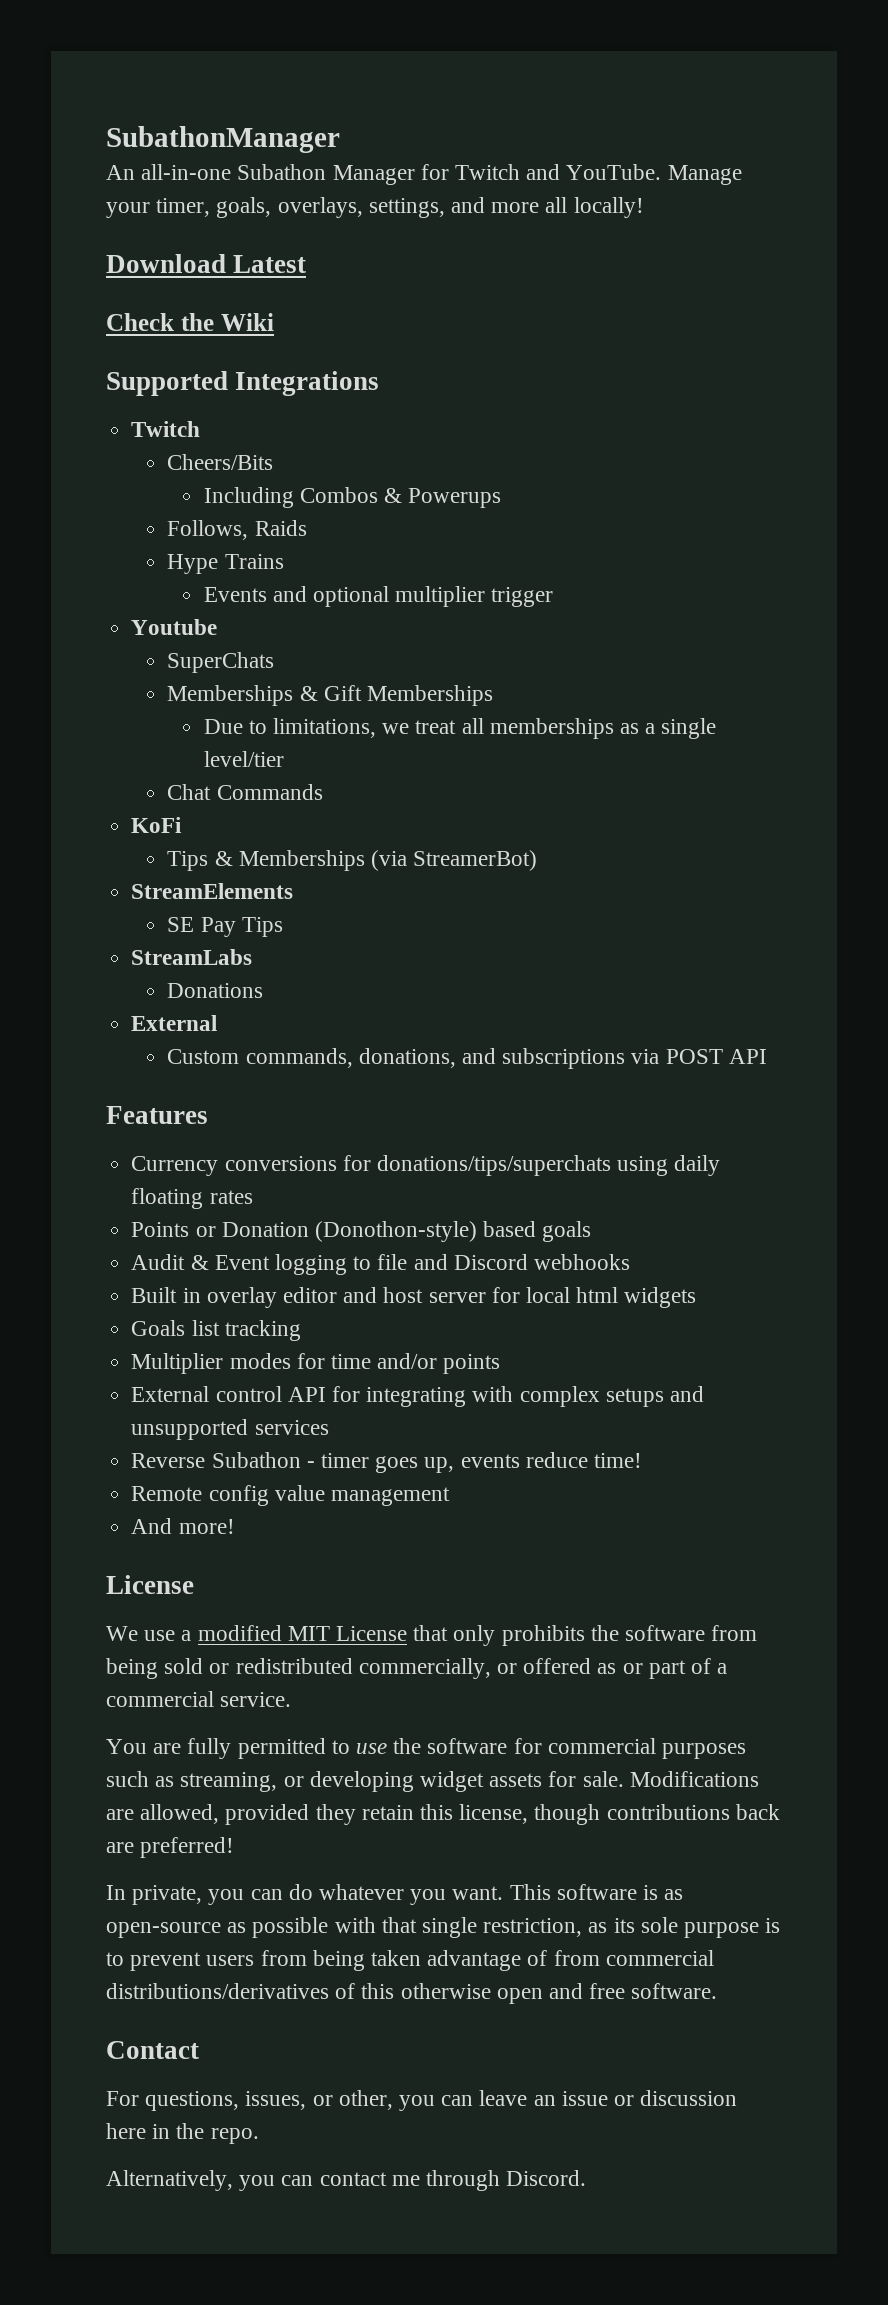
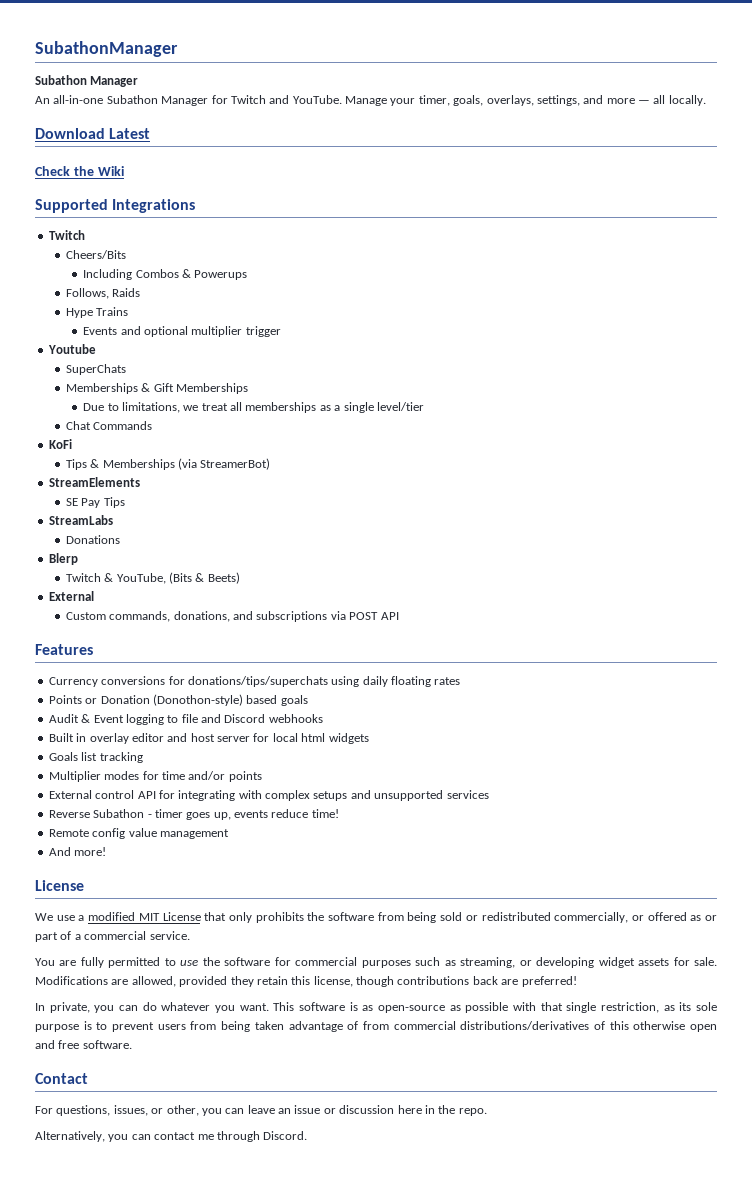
(340, 139) none -> [35,75,139,87] // Subathon Manager
[545,197,644,218] all locally! -> [638,95,706,106] — all locally.
(264, 990) none -> [48,553,78,565] [65,572,240,584] // Blerp // Twitch & YouTube, (Bits & Beets)

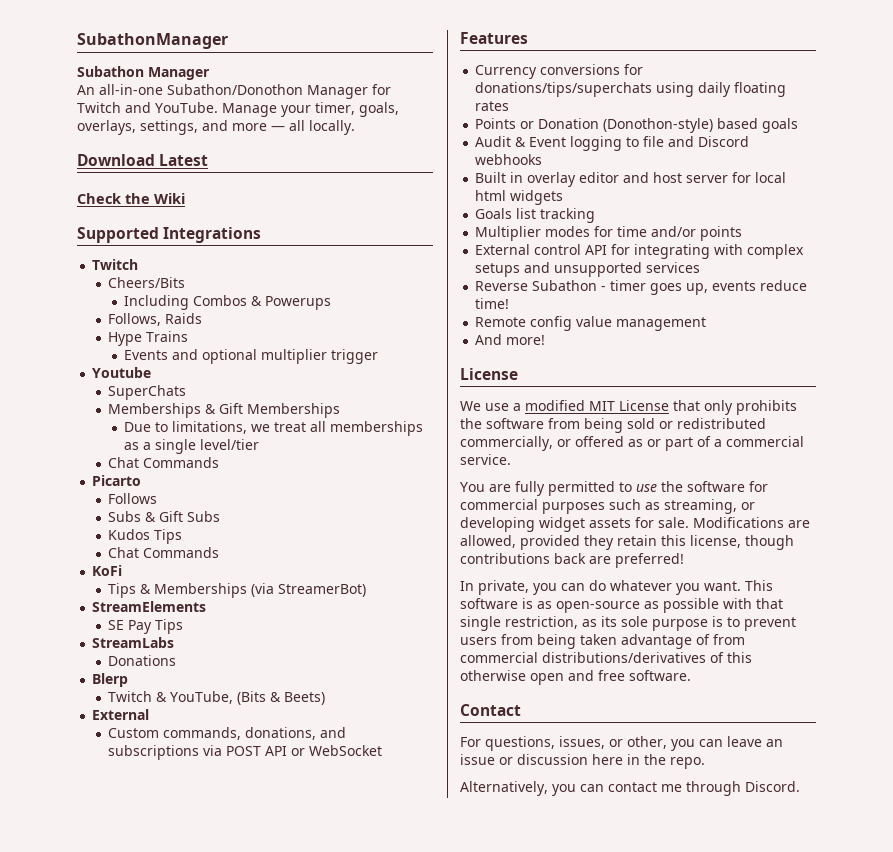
[106,95,158,104] Subathon -> [167,84,303,95] Subathon/Donothon
(153, 425) none -> [92,475,142,486] [108,493,158,504] [108,511,221,522] [108,529,183,544] [108,547,220,558] // Picarto // Follows // Subs & Gift Subs // Kudos Tips // Chat Commands
(399, 616) none -> [291,745,383,756] or WebSocket

